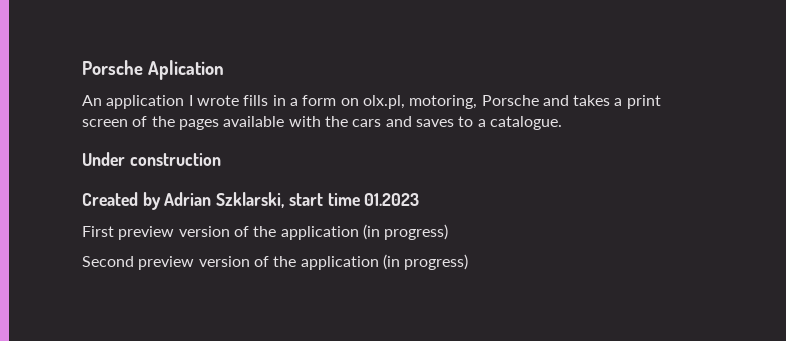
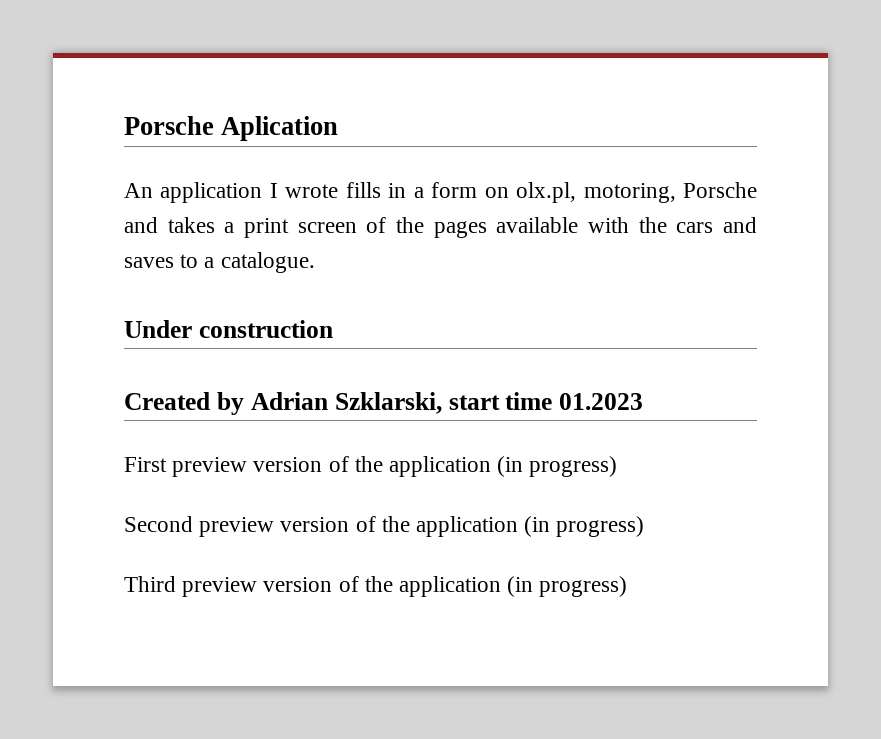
(469, 262) none -> [124,576,628,597] // Third preview version of the application (in progress)

